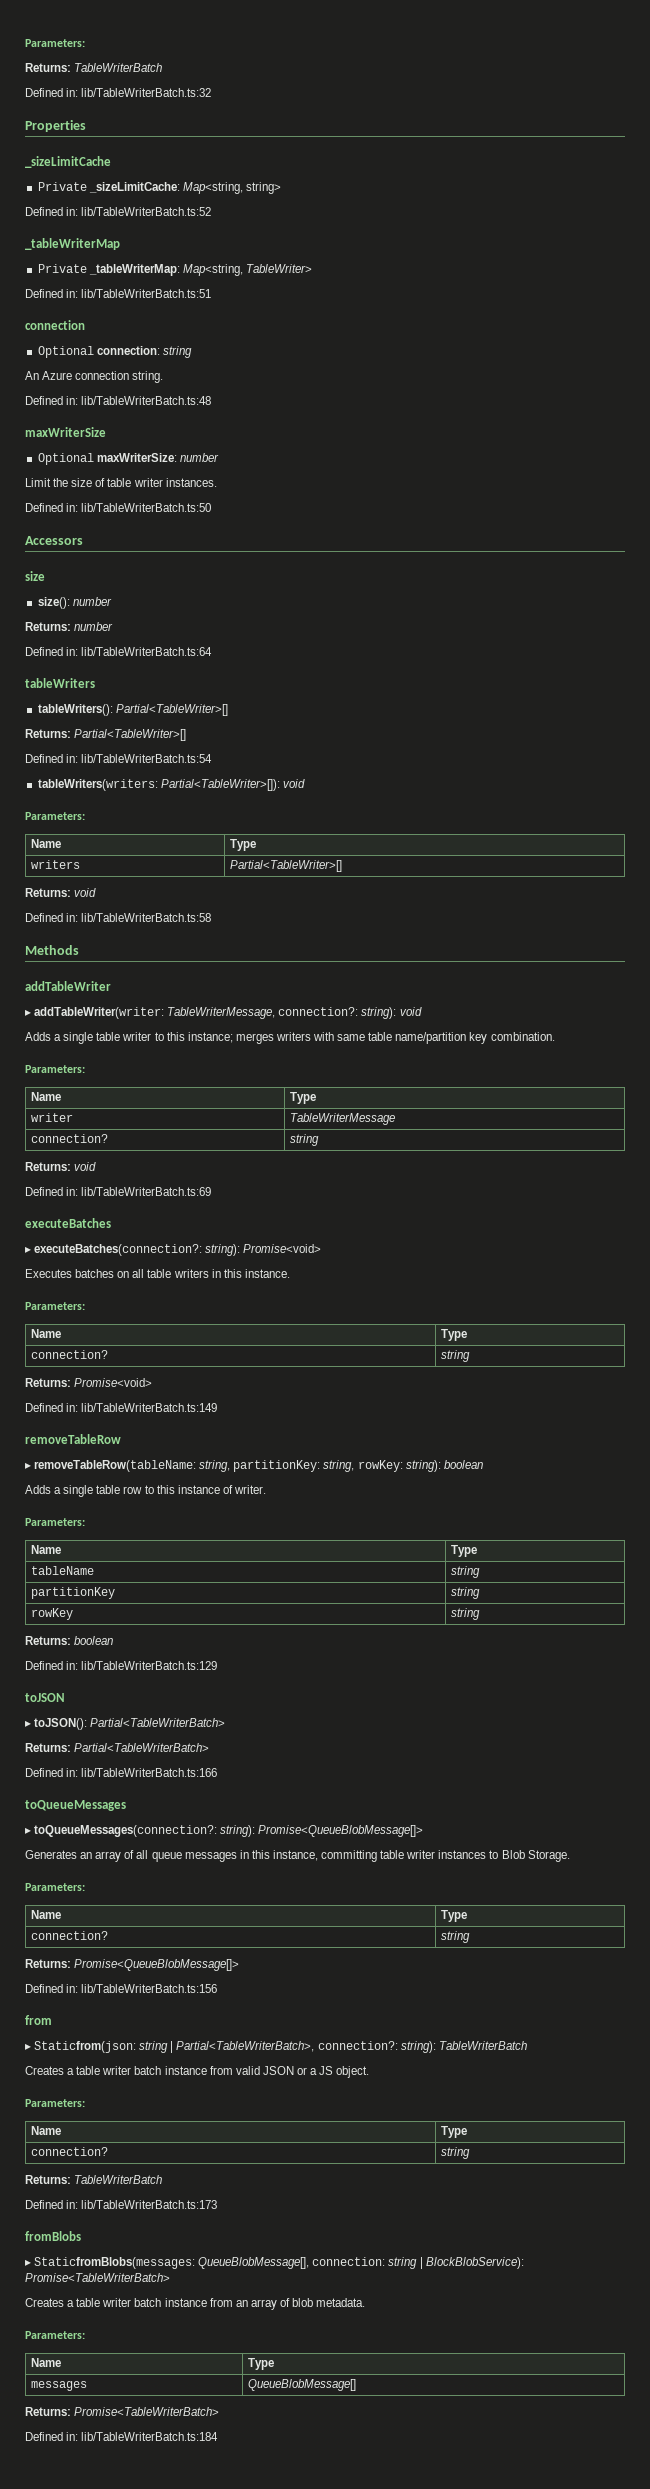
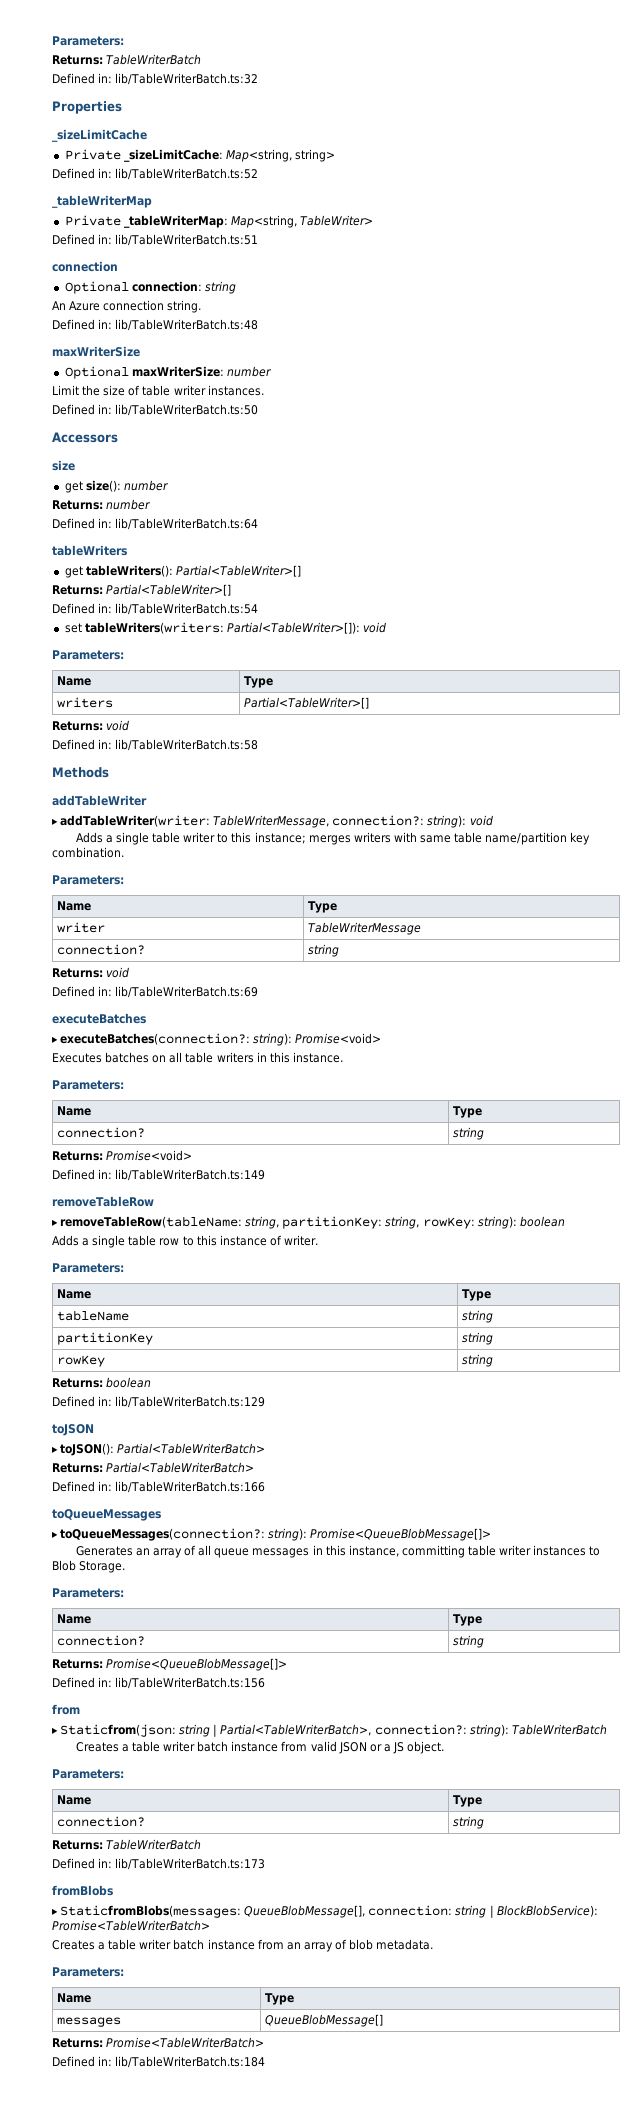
(45, 576) none -> [64,481,83,493] get
(95, 683) none -> [64,566,83,578] get
(213, 758) none -> [64,623,82,633] set

